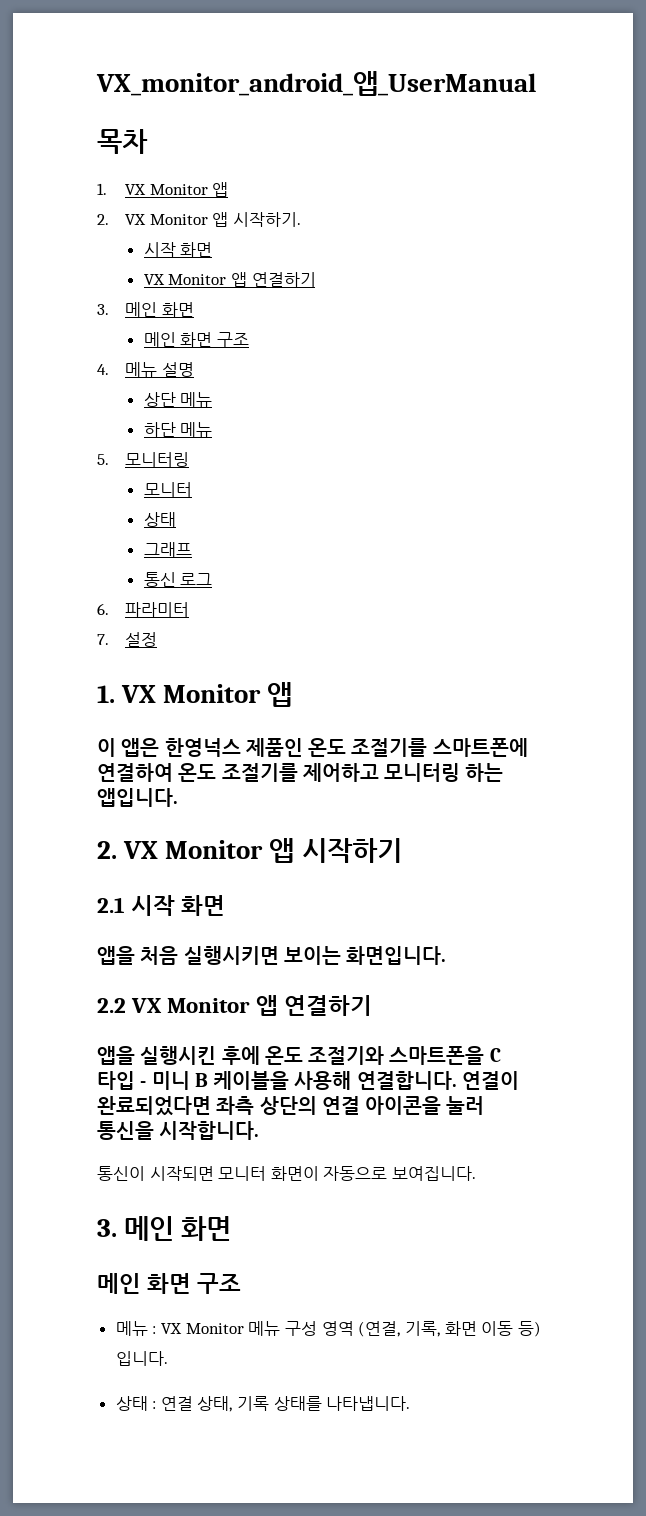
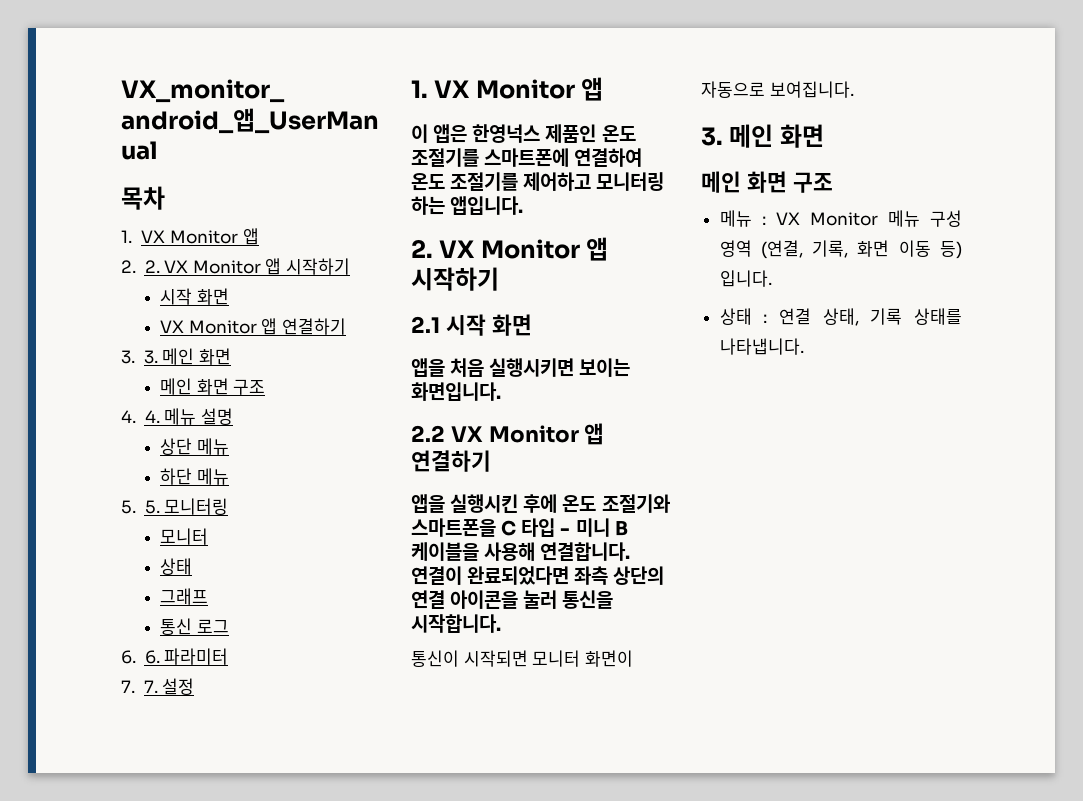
[125,212,301,227] VX Monitor 앱 시작하기. -> [144,258,350,275] 2. VX Monitor 앱 시작하기
(109, 309) none -> [143,350,158,364] 3.
(109, 369) none -> [144,410,160,423] 4.
(109, 459) none -> [144,500,160,514] 5.
(109, 609) none -> [144,650,160,664] 6.
(109, 639) none -> [143,680,158,693] 7.

